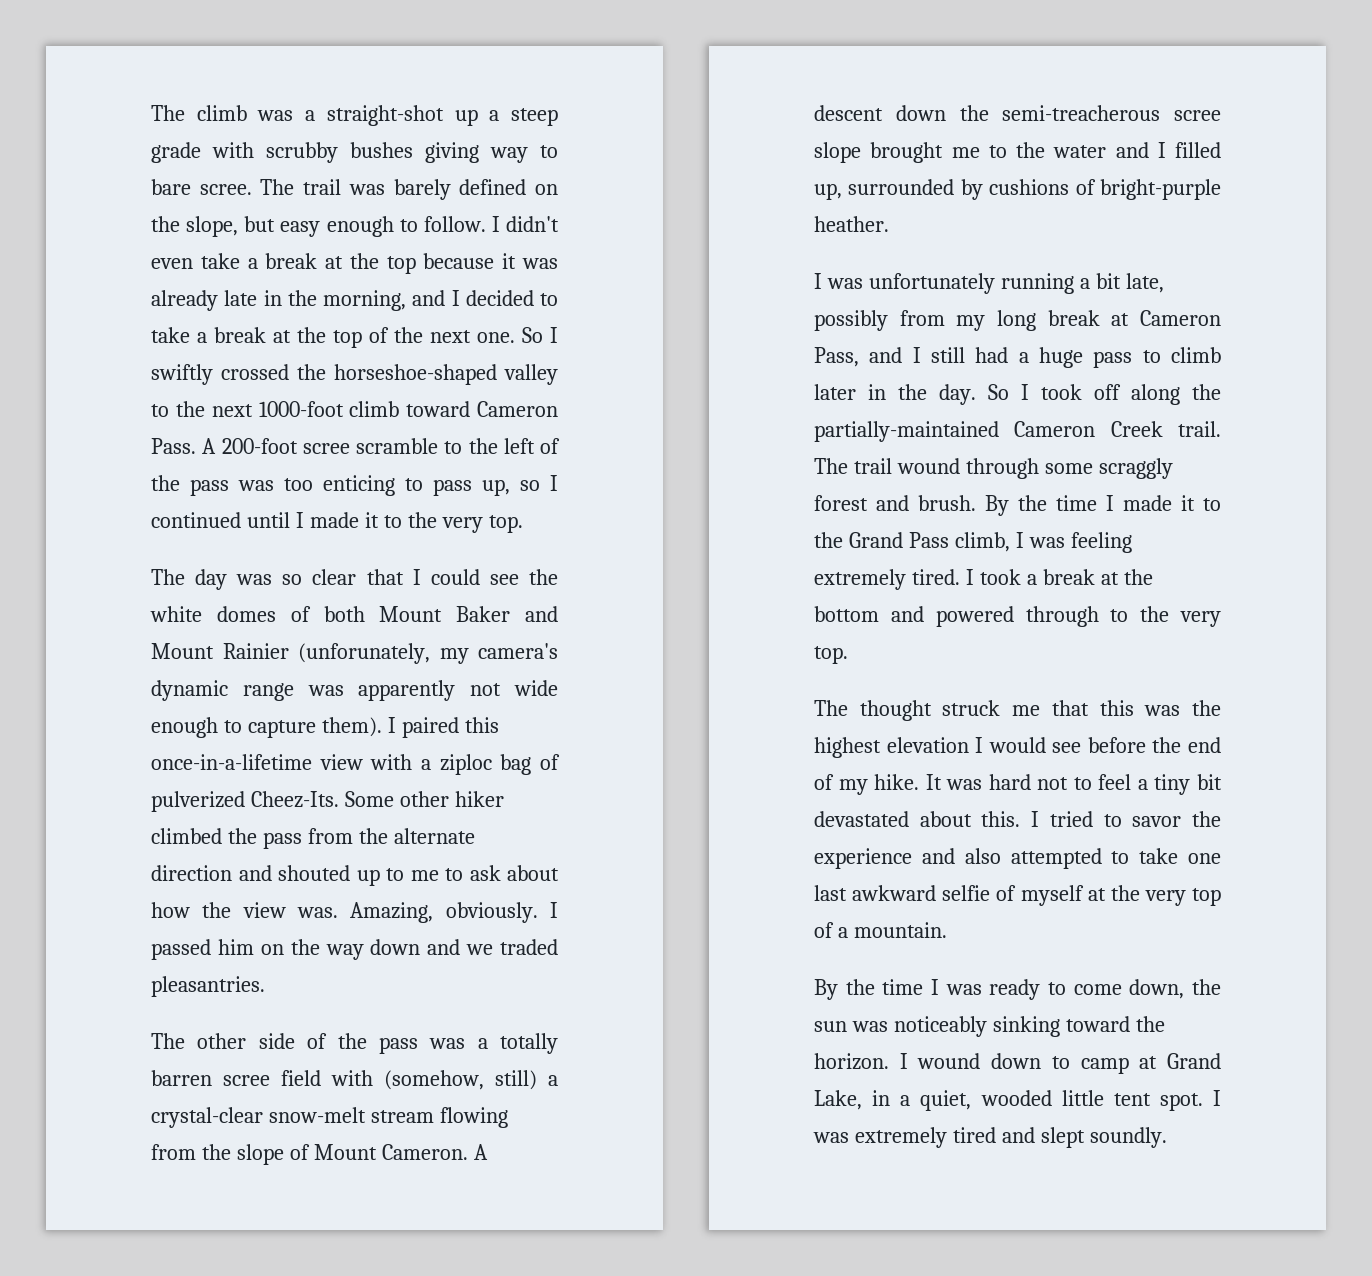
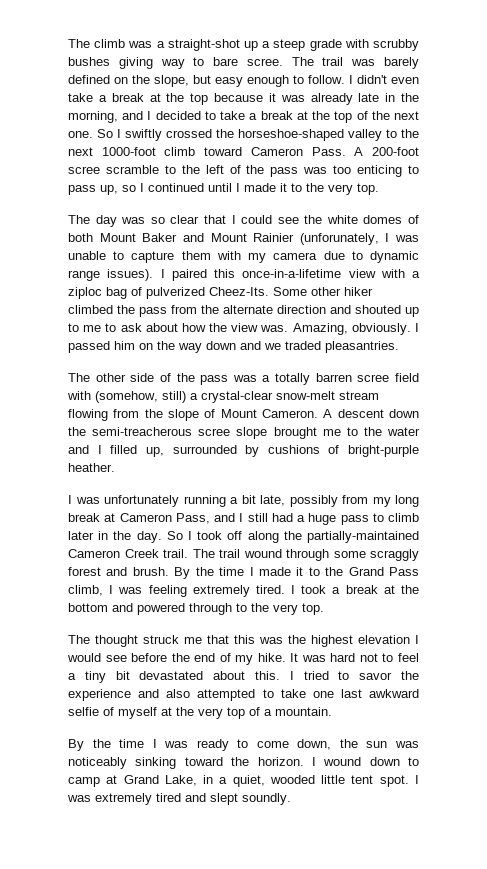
[439,643,558,664] [151,680,558,701] [151,717,382,738] my camera's dynamic range was apparently not wide enough to capture them). -> [385,233,419,242] [68,251,420,263] [68,269,154,281] I was unable to capture them with my camera due to dynamic range issues).

